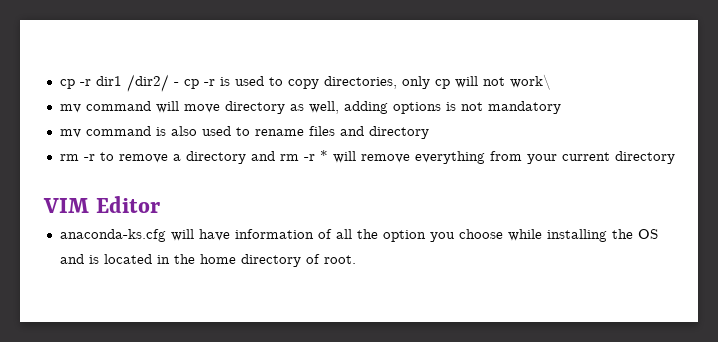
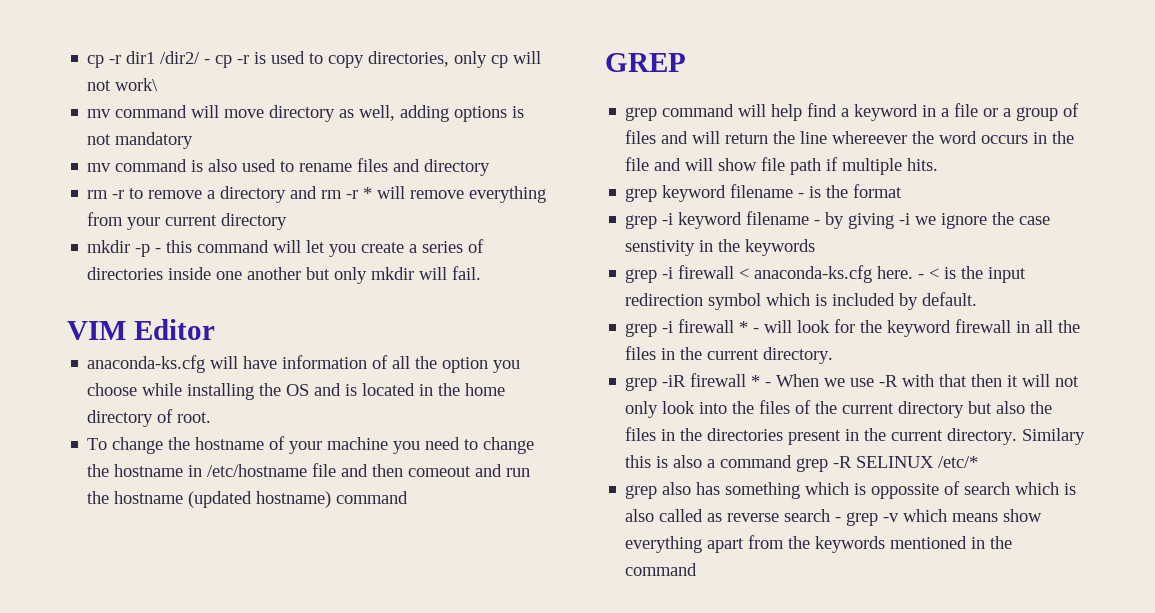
(675, 157) none -> [87,239,485,257] [87,266,482,284] // mkdir -p - this command will let you create a series of directories inside one another but only mkdir will fail.
(356, 259) none -> [87,436,535,454] [87,463,531,477] [87,491,409,508] [605,53,686,72] [625,103,1080,121] [625,130,1075,144] [625,157,939,175] [625,184,903,202] [625,211,1051,229] [625,239,816,256] [625,265,1027,283] [625,292,978,310] [625,319,1081,337] [625,346,834,364] [625,373,1080,391] [625,400,1053,418] [625,427,1086,445] [625,455,979,472] [625,481,1077,499] [625,509,1043,526] [625,535,1013,553] [625,563,698,576] // To change the hostname of your machine you need to change the hostname in /etc/hostname file and then comeout and run the hostname (updated hostname) command // GREP // grep command will help find a keyword in a file or a group of files and will return the line whereever the word occurs in the file and will show file path if multiple hits. // grep keyword filename - is the format // grep -i keyword filename - by giving -i we ignore the case senstivity in the keywords // grep -i firewall < anaconda-ks.cfg here. - < is the input redirection symbol which is included by default. // grep -i firewall * - will look for the keyword firewall in all the files in the current directory. // grep -iR firewall * - When we use -R with that then it will not only look into the files of the current directory but also the files in the directories present in the current directory. Similary this is also a command grep -R SELINUX /etc/* // grep also has something which is oppossite of search which is also called as reverse search - grep -v which means show everything apart from the keywords mentioned in the command

